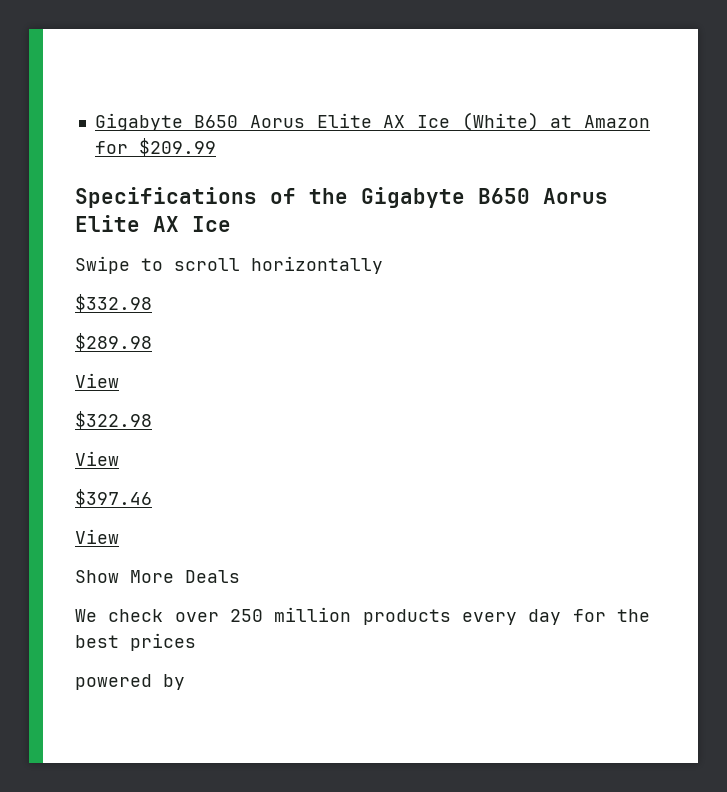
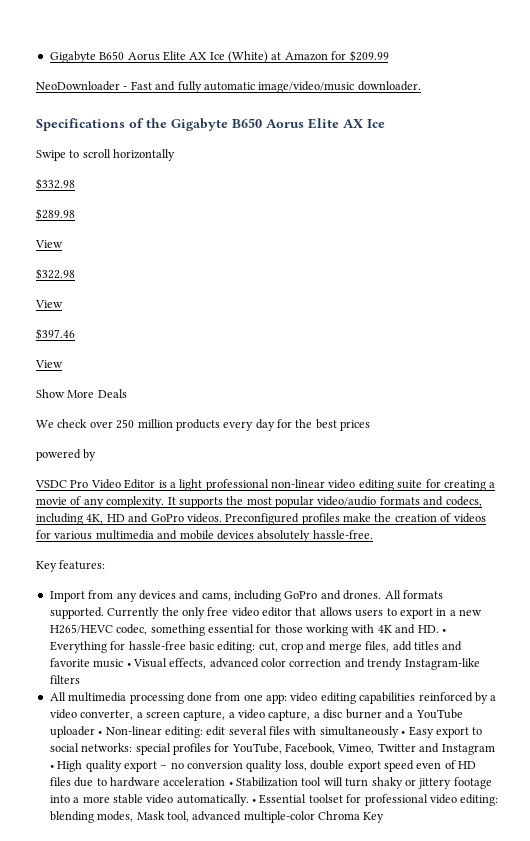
(216, 147) none -> [36,81,421,93] // NeoDownloader - Fast and fully automatic image/video/music downloader.
(185, 682) none -> [35,479,496,491] [36,496,482,508] [36,513,486,525] [36,530,373,542] [36,560,106,572] [49,590,443,602] [49,607,482,619] [49,624,446,636] [49,641,463,653] [49,658,480,670] [49,675,80,684] [49,692,497,704] [49,709,463,721] [49,726,483,738] [49,743,495,755] [49,760,476,772] [49,777,492,789] [49,794,499,806] [49,811,385,823] // VSDC Pro Video Editor is a light professional non-linear video editing suite for creating a movie of any complexity. It supports the most popular video/audio formats and codecs, including 4K, HD and GoPro videos. Preconfigured profiles make the creation of videos for various multimedia and mobile devices absolutely hassle-free. // Key features: // Import from any devices and cams, including GoPro and drones. All formats supported. Сurrently the only free video editor that allows users to export in a new H265/HEVC codec, something essential for those working with 4K and HD. • Everything for hassle-free basic editing: cut, crop and merge files, add titles and favorite music • Visual effects, advanced color correction and trendy Instagram-like filters // All multimedia processing done from one app: video editing capabilities reinforced by a video converter, a screen capture, a video capture, a disc burner and a YouTube uploader • Non-linear editing: edit several files with simultaneously • Easy export to social networks: special profiles for YouTube, Facebook, Vimeo, Twitter and Instagram • High quality export – no conversion quality loss, double export speed even of HD files due to hardware acceleration • Stabilization tool will turn shaky or jittery footage into a more stable video automatically. • Essential toolset for professional video editing: blending modes, Mask tool, advanced multiple-color Chroma Key

